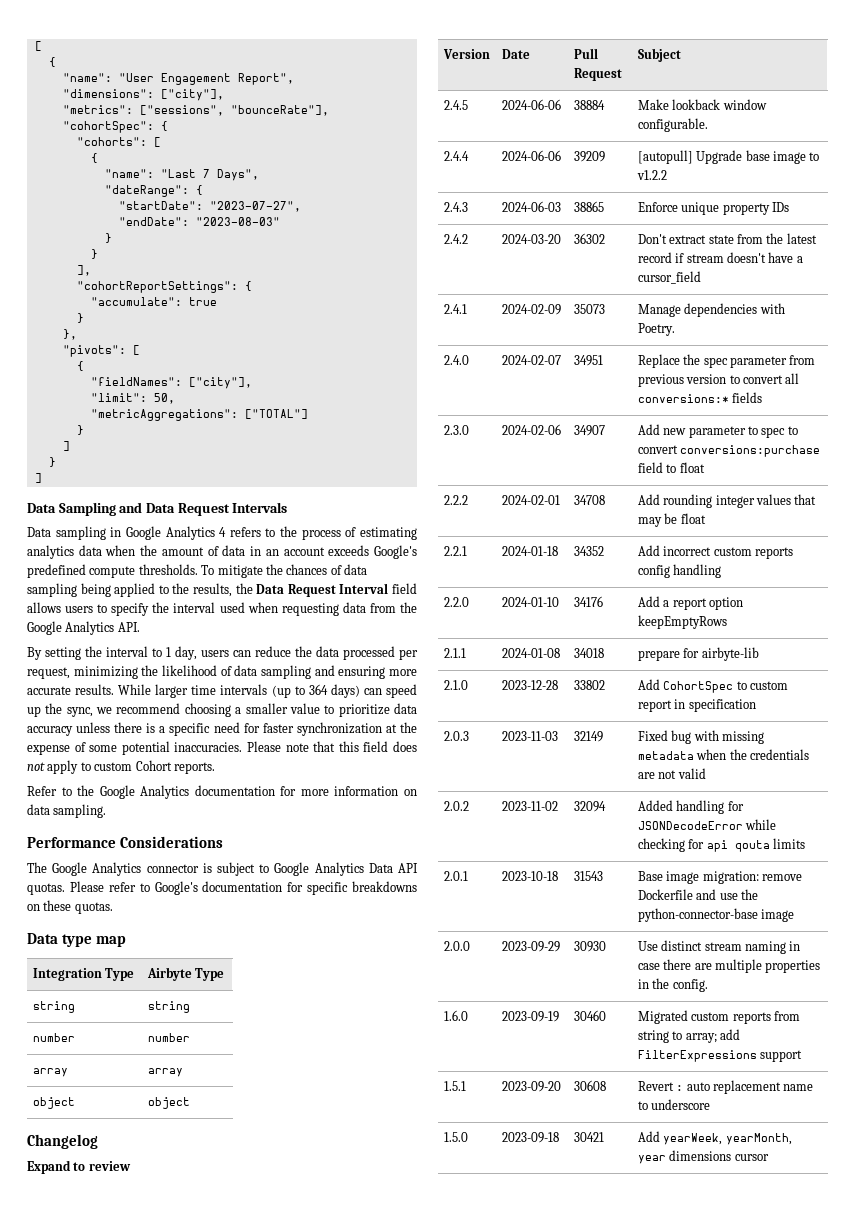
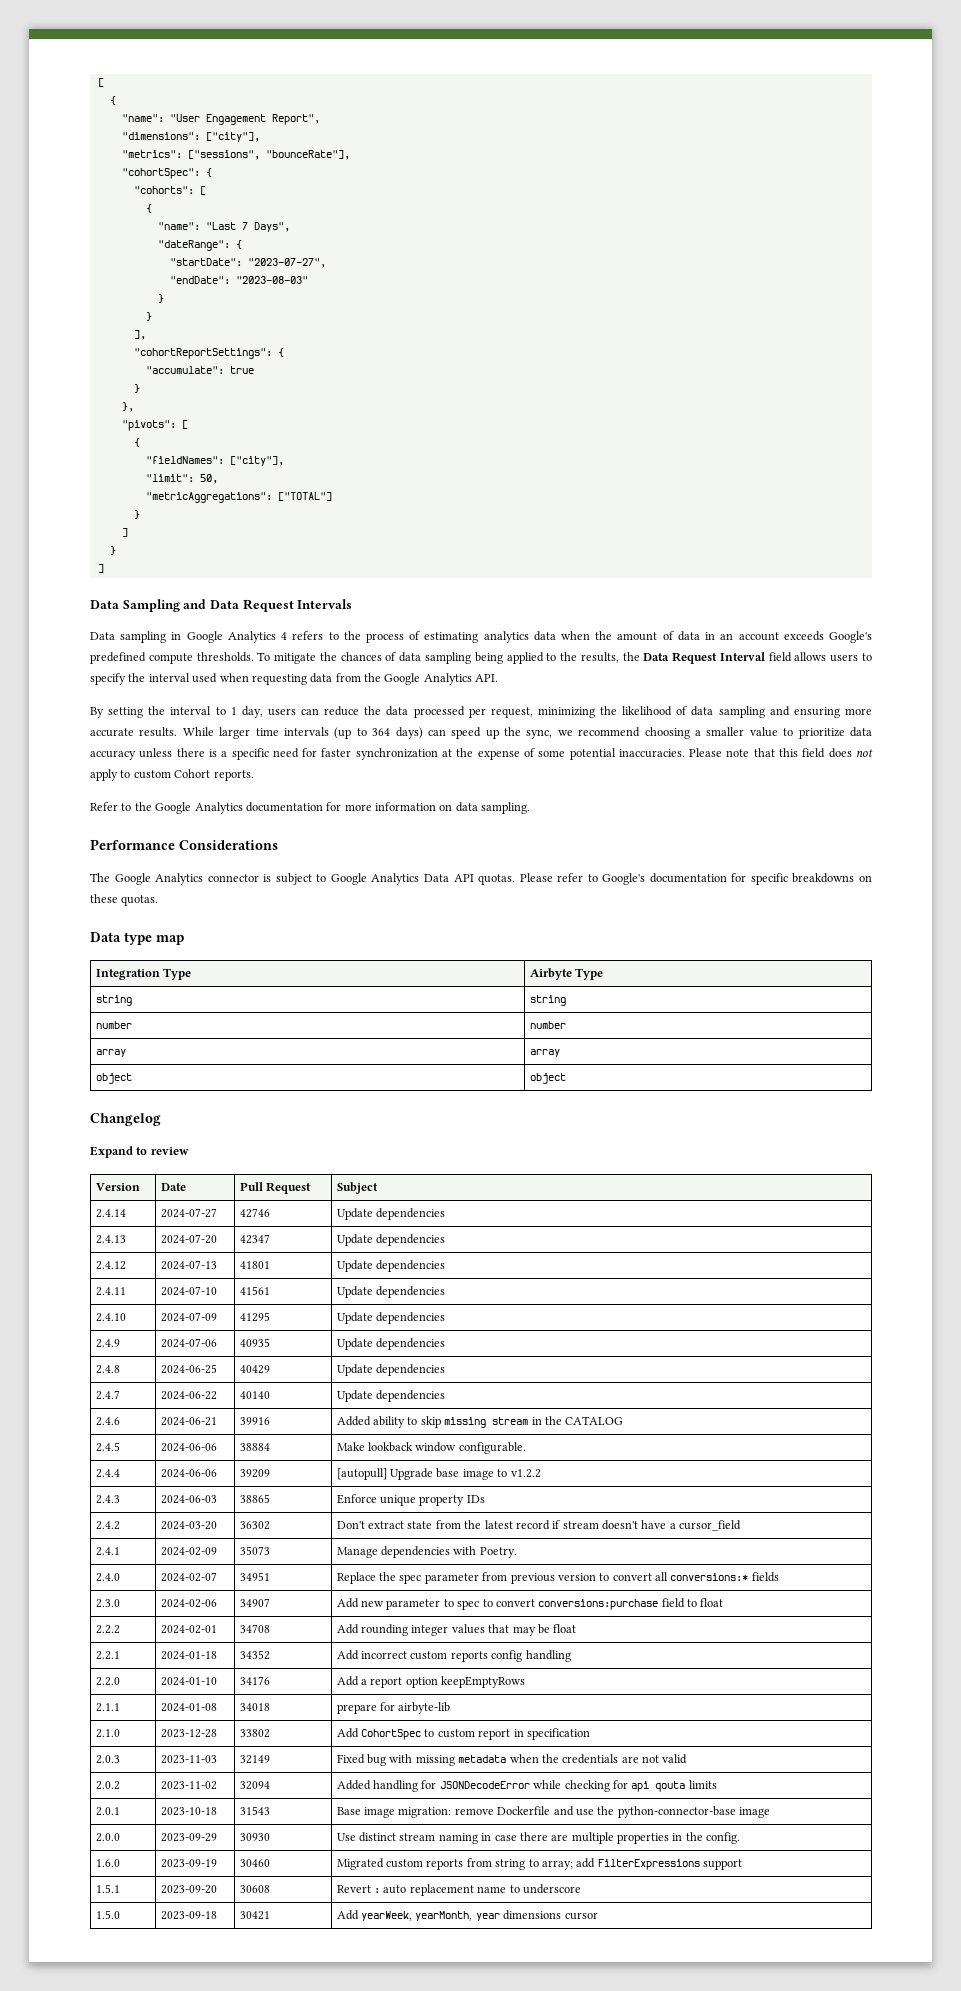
(681, 55) none -> [95,1209,126,1218] [160,1208,217,1218] [239,1208,270,1218] [336,1208,446,1220] [95,1235,126,1244] [160,1234,217,1244] [239,1234,270,1244] [336,1234,446,1246] [95,1261,126,1270] [160,1260,217,1270] [239,1261,270,1269] [336,1260,446,1272] [95,1287,126,1296] [160,1286,217,1296] [239,1286,270,1295] [336,1286,446,1298] [95,1313,126,1322] [160,1312,217,1322] [239,1312,270,1322] [336,1312,446,1324] [95,1339,120,1348] [160,1338,217,1348] [239,1338,270,1347] [336,1338,446,1350] [95,1365,120,1374] [160,1364,217,1374] [239,1365,270,1374] [336,1364,446,1376] [95,1390,120,1400] [160,1391,217,1400] [239,1391,270,1399] [336,1390,446,1402] [95,1417,120,1426] [160,1417,217,1426] [239,1417,270,1425] [336,1416,624,1428] // 2.4.14 | 2024-07-27 | 42746 | Update dependencies // 2.4.13 | 2024-07-20 | 42347 | Update dependencies // 2.4.12 | 2024-07-13 | 41801 | Update dependencies // 2.4.11 | 2024-07-10 | 41561 | Update dependencies // 2.4.10 | 2024-07-09 | 41295 | Update dependencies // 2.4.9 | 2024-07-06 | 40935 | Update dependencies // 2.4.8 | 2024-06-25 | 40429 | Update dependencies // 2.4.7 | 2024-06-22 | 40140 | Update dependencies // 2.4.6 | 2024-06-21 | 39916 | Added ability to skip missing stream in the CATALOG

